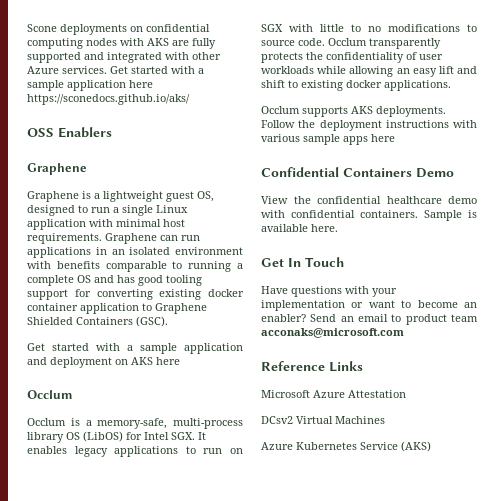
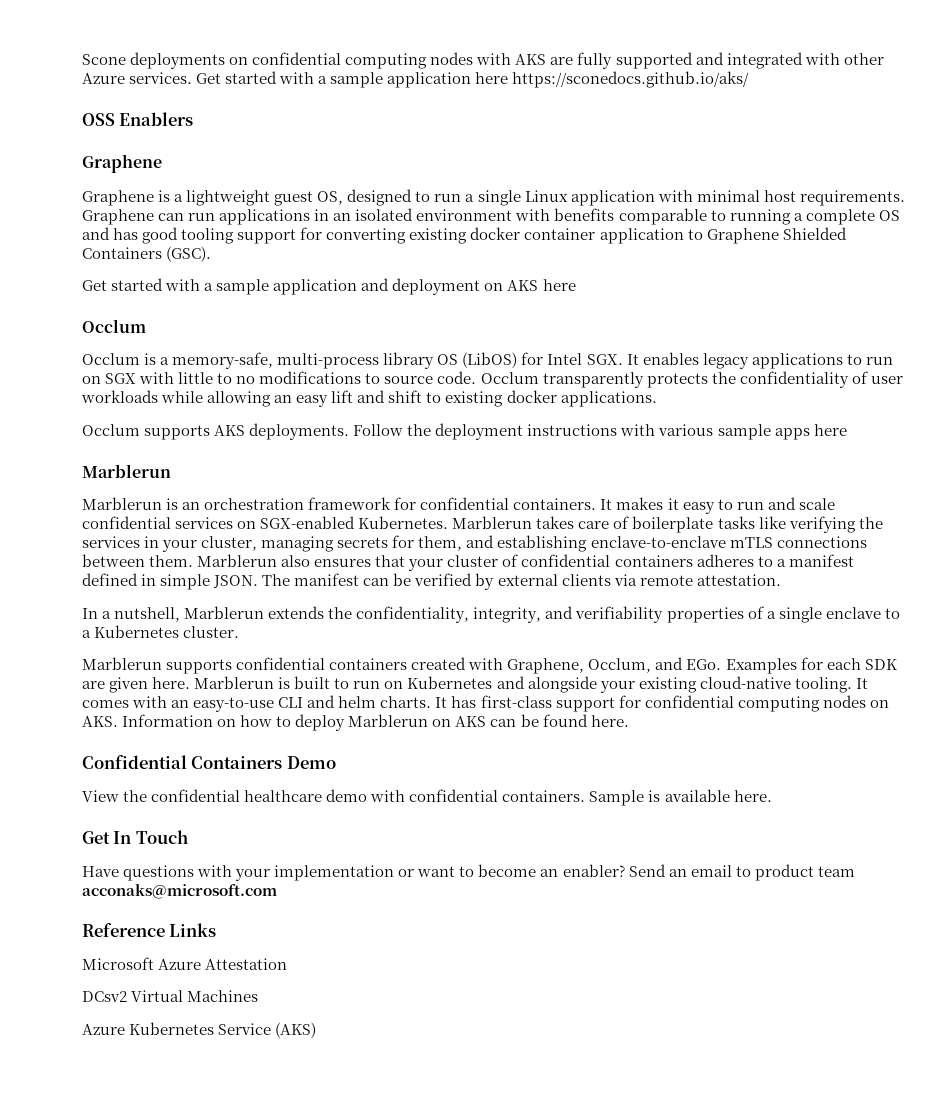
(395, 138) none -> [82,464,171,478] [82,497,835,514] [82,516,883,533] [82,535,867,552] [82,554,854,571] [82,573,781,590] [82,606,900,623] [82,625,240,638] [82,657,897,674] [82,676,868,693] [82,695,889,712] [82,714,629,731] // Marblerun // Marblerun is an orchestration framework for confidential containers. It makes it easy to run and scale confidential services on SGX-enabled Kubernetes. Marblerun takes care of boilerplate tasks like verifying the services in your cluster, managing secrets for them, and establishing enclave-to-enclave mTLS connections between them. Marblerun also ensures that your cluster of confidential containers adheres to a manifest defined in simple JSON. The manifest can be verified by external clients via remote attestation. // In a nutshell, Marblerun extends the confidentiality, integrity, and verifiability properties of a single enclave to a Kubernetes cluster. // Marblerun supports confidential containers created with Graphene, Occlum, and EGo. Examples for each SDK are given here. Marblerun is built to run on Kubernetes and alongside your existing cloud-native tooling. It comes with an easy-to-use CLI and helm charts. It has first-class support for confidential computing nodes on AKS. Information on how to deploy Marblerun on AKS can be found here.

